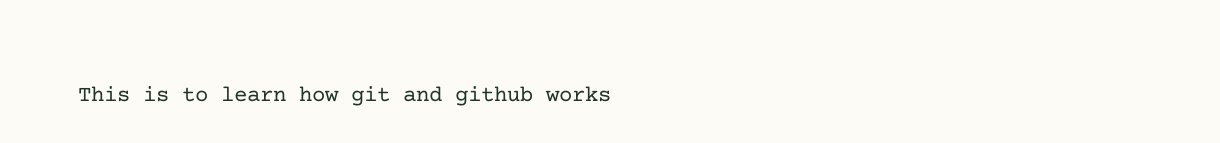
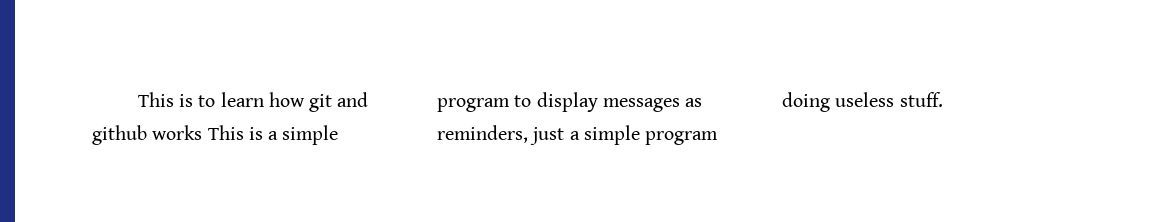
(611, 94) none -> [207,125,339,145] [437,92,703,112] [437,125,719,145] [782,92,943,112] This is a simple program to display messages as reminders, just a simple program doing useless stuff.

